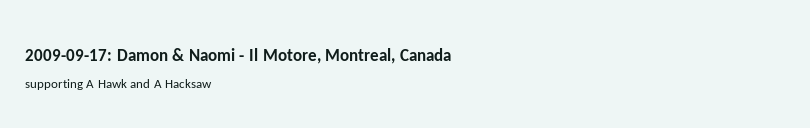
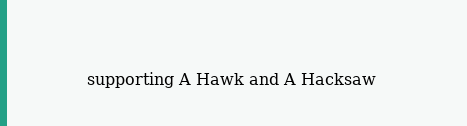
[25,48,451,64] 2009-09-17: Damon & Naomi - Il Motore, Montreal, Canada // -> (87, 80) none

